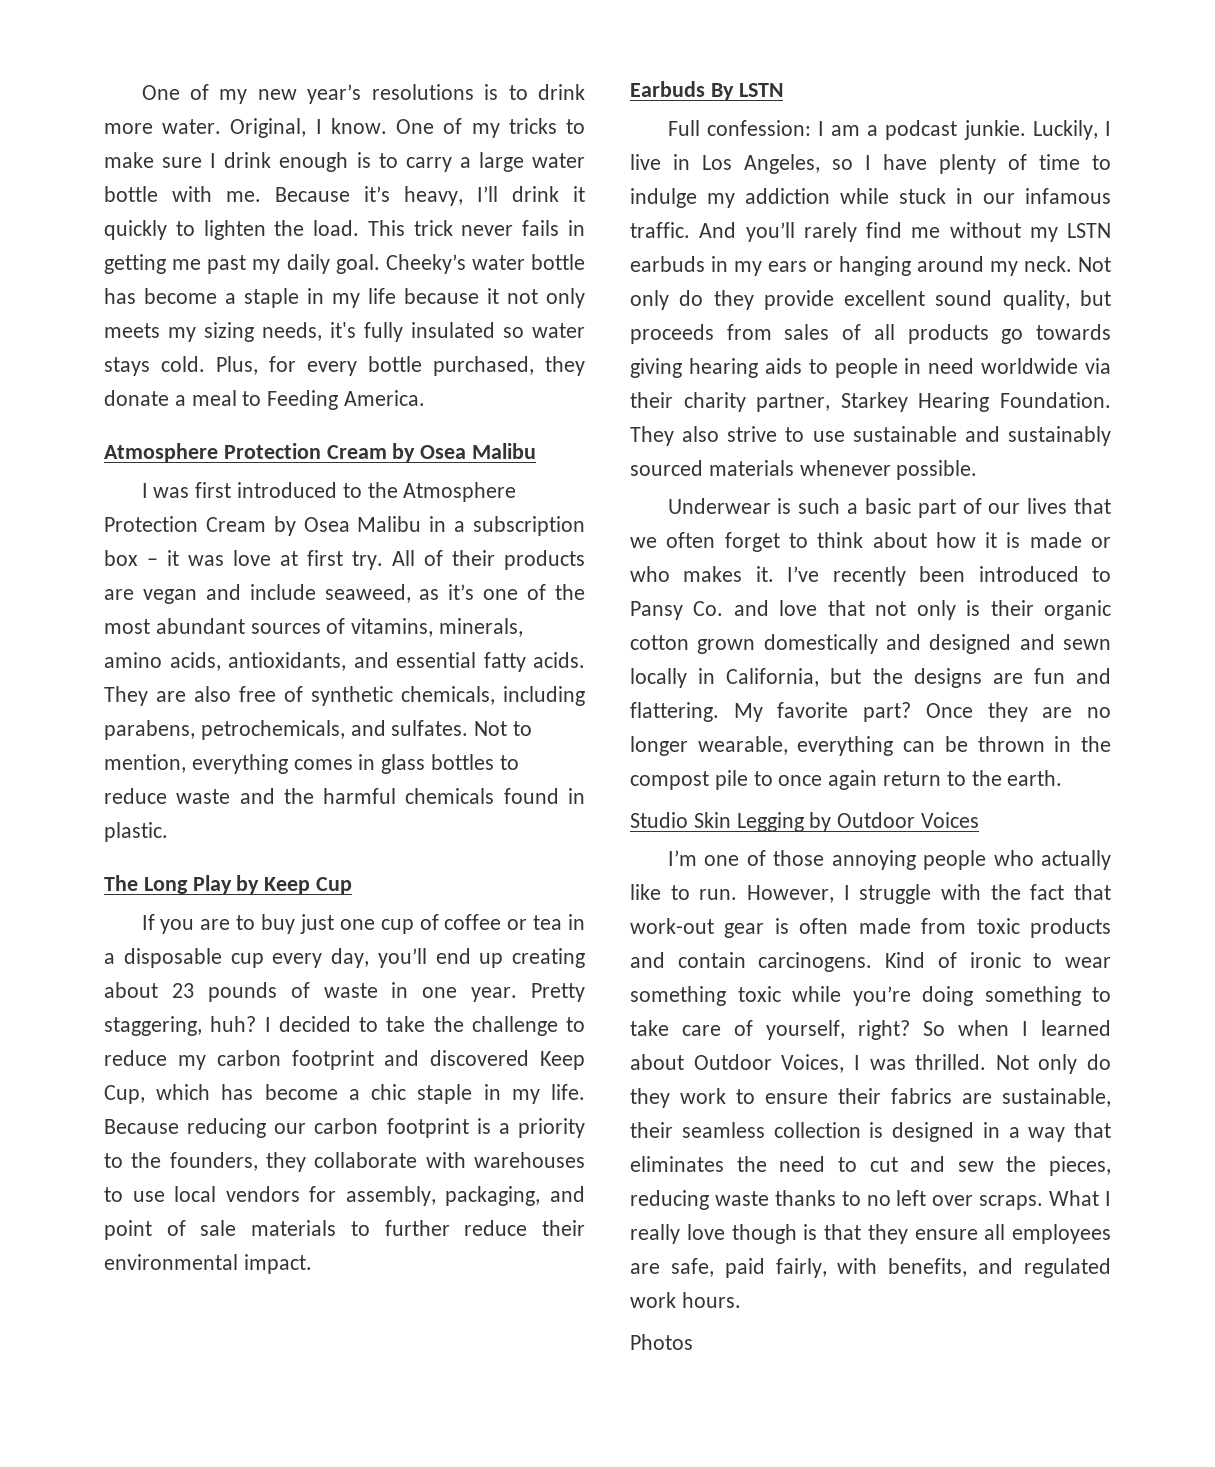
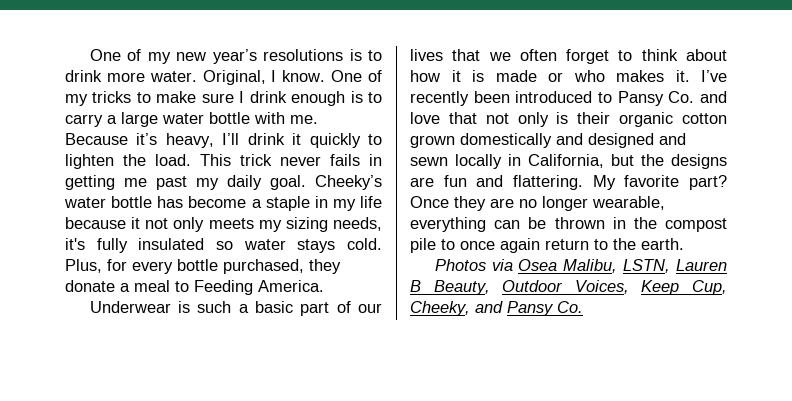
[104,443,537,462] [141,482,517,502] [104,516,585,536] [104,550,585,570] [104,584,586,604] [104,618,524,637] [104,652,585,672] [104,686,585,706] [104,720,533,740] [104,754,519,774] [104,788,585,804] [104,822,168,842] [104,875,353,894] [141,914,585,934] [104,948,585,968] [104,982,585,1002] [104,1016,585,1036] [104,1050,585,1070] [104,1084,585,1104] [104,1118,585,1138] [104,1152,585,1172] [104,1186,585,1206] [104,1220,585,1240] [104,1254,312,1274] [630,81,783,100] [667,120,1111,140] [630,154,1111,174] [630,188,1111,208] [630,222,1111,242] [630,256,1111,276] [630,290,1111,310] [630,324,1111,344] [630,358,1111,378] [630,392,1111,412] [630,426,1111,446] [630,460,978,480] // Atmosphere Protection Cream by Osea Malibu // I was first introduced to the Atmosphere Protection Cream by Osea Malibu in a subscription box – it was love at first try. All of their products are vegan and include seaweed, as it’s one of the most abundant sources of vitamins, minerals, amino acids, antioxidants, and essential fatty acids. They are also free of synthetic chemicals, including parabens, petrochemicals, and sulfates. Not to mention, everything comes in glass bottles to reduce waste and the harmful chemicals found in plastic. // The Long Play by Keep Cup // If you are to buy just one cup of coffee or tea in a disposable cup every day, you’ll end up creating about 23 pounds of waste in one year. Pretty staggering, huh? I decided to take the challenge to reduce my carbon footprint and discovered Keep Cup, which has become a chic staple in my life. Because reducing our carbon footprint is a priority to the founders, they collaborate with warehouses to use local vendors for assembly, packaging, and point of sale materials to further reduce their environmental impact. // Earbuds By LSTN // Full confession: I am a podcast junkie. Luckily, I live in Los Angeles, so I have plenty of time to indulge my addiction while stuck in our infamous traffic. And you’ll rarely find me without my LSTN earbuds in my ears or hanging around my neck. Not only do they provide excellent sound quality, but proceeds from sales of all products go towards giving hearing aids to people in need worldwide via their charity partner, Starkey Hearing Foundation. They also strive to use sustainable and sustainably sourced materials whenever possible. -> (324, 286) none
[630,812,980,832] [667,850,1111,870] [630,884,1111,904] [630,918,1111,938] [630,952,1111,972] [630,986,1111,1006] [630,1020,1111,1040] [630,1054,1111,1074] [630,1088,1111,1108] [630,1122,1111,1142] [630,1156,1111,1176] [630,1190,1111,1210] [630,1224,1111,1244] [630,1258,1111,1278] [630,1292,741,1308] [630,1334,693,1350] Studio Skin Legging by Outdoor Voices // I’m one of those annoying people who actually like to run. However, I struggle with the fact that work-out gear is often made from toxic products and contain carcinogens. Kind of ironic to wear something toxic while you’re doing something to take care of yourself, right? So when I learned about Outdoor Voices, I was thrilled. Not only do they work to ensure their fabrics are sustainable, their seamless collection is designed in a way that eliminates the need to cut and sew the pieces, reducing waste thanks to no left over scraps. What I really love though is that they ensure all employees are safe, paid fairly, with benefits, and regulated work hours. // Photos -> [434,259,727,273] [410,280,727,295] [410,301,583,316] Photos via Osea Malibu, LSTN, Lauren B Beauty, Outdoor Voices, Keep Cup, Cheeky, and Pansy Co.

